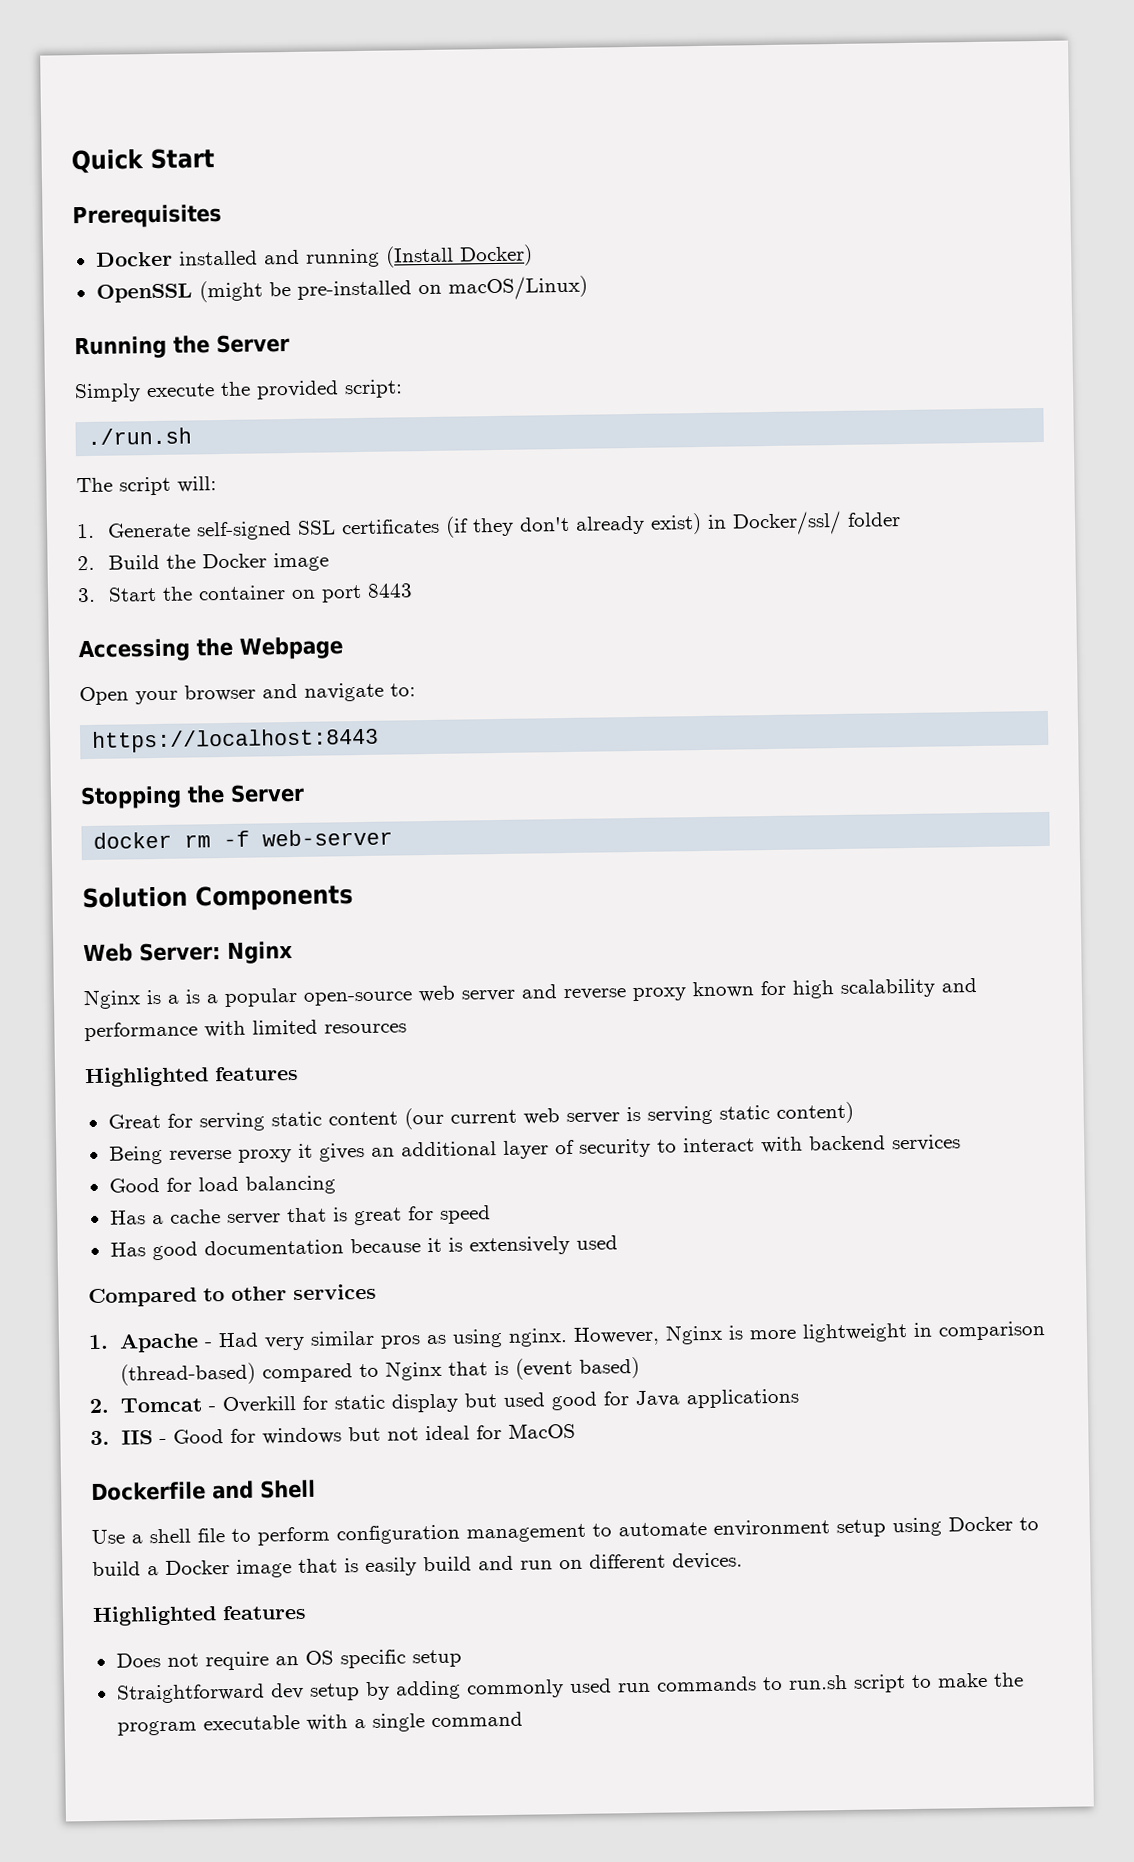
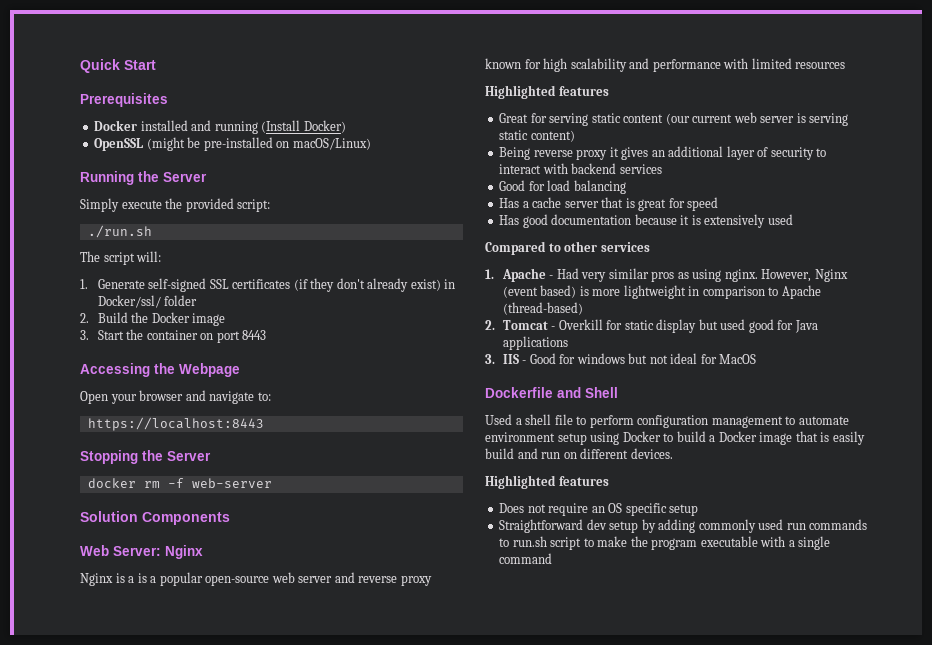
(723, 1334) none -> [502,285,577,298] (event based)
(1046, 1331) none -> [768,285,821,299] to Apache
[261,1356,640,1383] compared to Nginx that is (event based) -> (583, 308) none
[91,1529,125,1545] Use -> [485,414,512,425] Used

